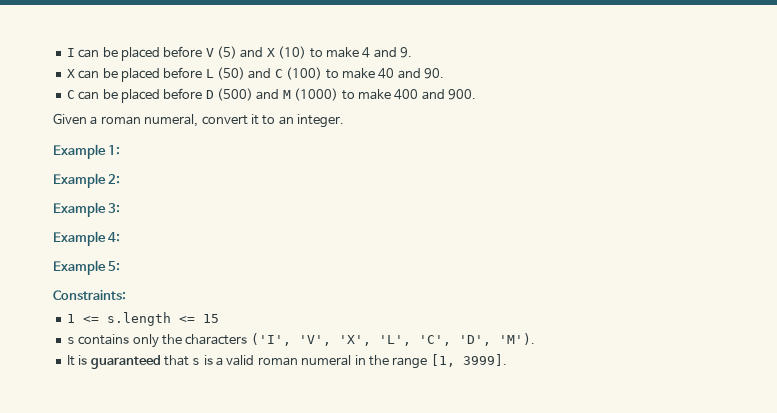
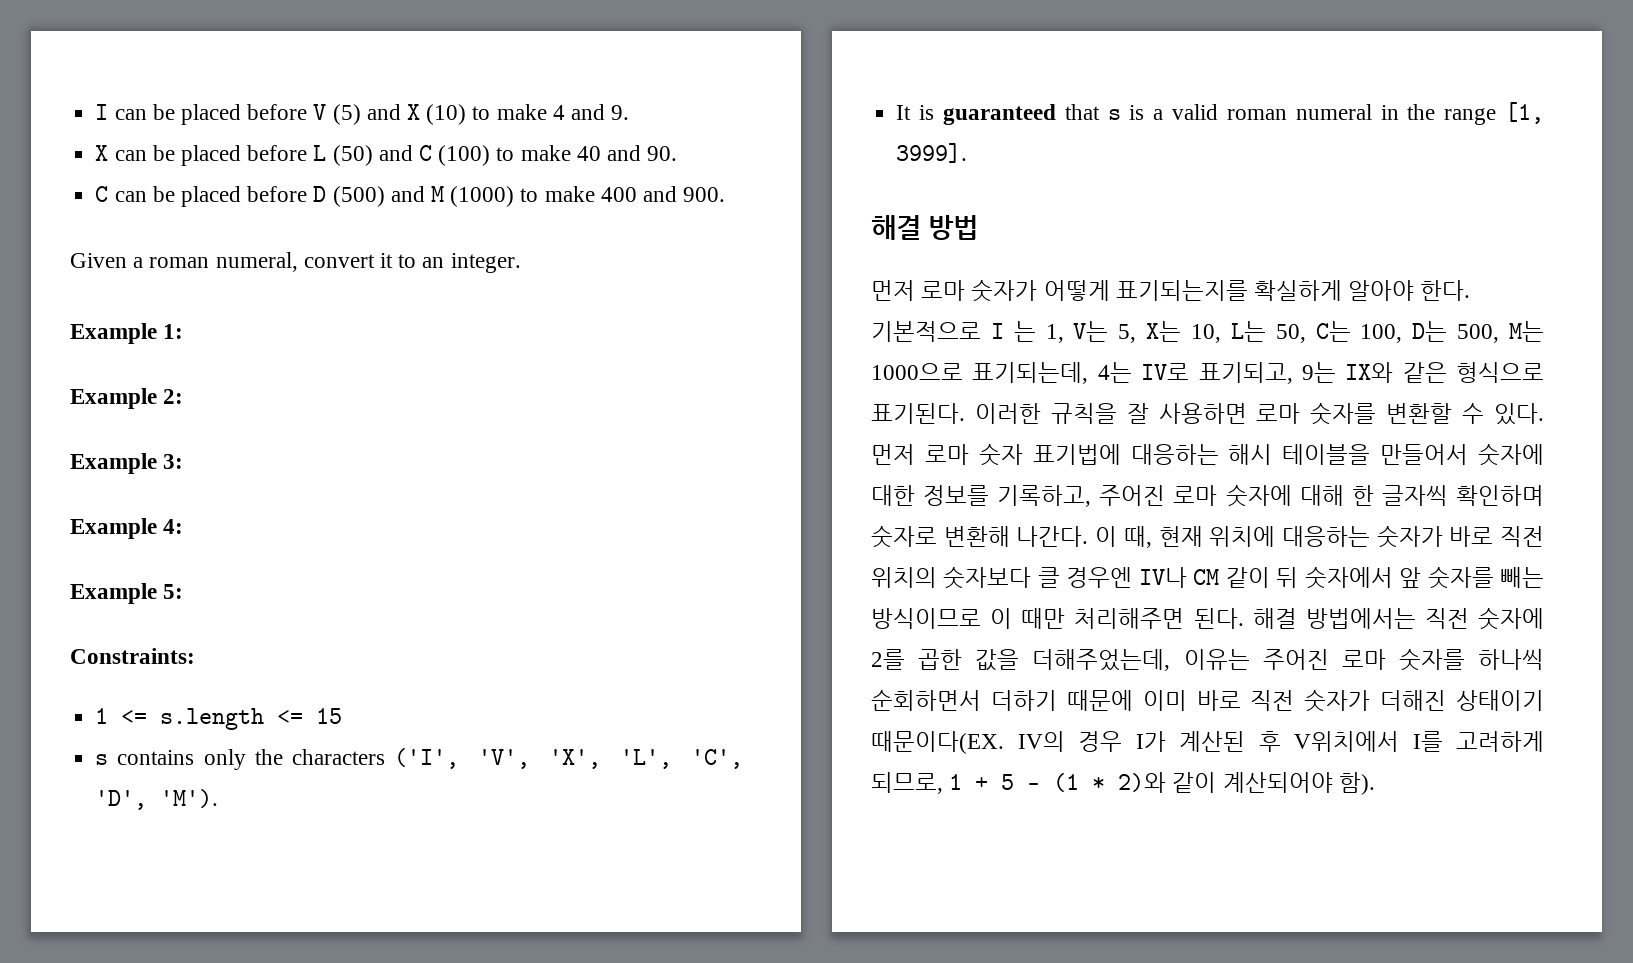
(507, 360) none -> [871,215,979,240] [871,279,1471,302] [871,321,1544,343] [871,362,1544,384] [871,402,1544,425] [871,443,1544,466] [871,484,1544,507] [871,525,1544,548] [871,566,1544,589] [871,607,1544,630] [871,648,1544,671] [871,689,1544,712] [871,731,1544,754] [871,772,1375,795] // 해결 방법 // 먼저 로마 숫자가 어떻게 표기되는지를 확실하게 알아야 한다. 기본적으로 I 는 1, V는 5, X는 10, L는 50, C는 100, D는 500, M는 1000으로 표기되는데, 4는 IV로 표기되고, 9는 IX와 같은 형식으로 표기된다. 이러한 규칙을 잘 사용하면 로마 숫자를 변환할 수 있다. 먼저 로마 숫자 표기법에 대응하는 해시 테이블을 만들어서 숫자에 대한 정보를 기록하고, 주어진 로마 숫자에 대해 한 글자씩 확인하며 숫자로 변환해 나간다. 이 때, 현재 위치에 대응하는 숫자가 바로 직전 위치의 숫자보다 클 경우엔 IV나 CM 같이 뒤 숫자에서 앞 숫자를 빼는 방식이므로 이 때만 처리해주면 된다. 해결 방법에서는 직전 숫자에 2를 곱한 값을 더해주었는데, 이유는 주어진 로마 숫자를 하나씩 순회하면서 더하기 때문에 이미 바로 직전 숫자가 더해진 상태이기 때문이다(EX. IV의 경우 I가 계산된 후 V위치에서 I를 고려하게 되므로, 1 + 5 - (1 * 2)와 같이 계산되어야 함).

